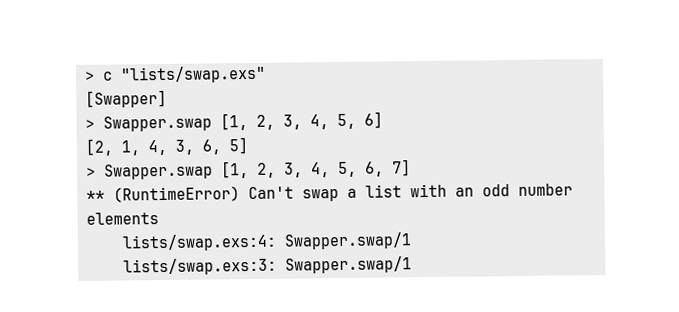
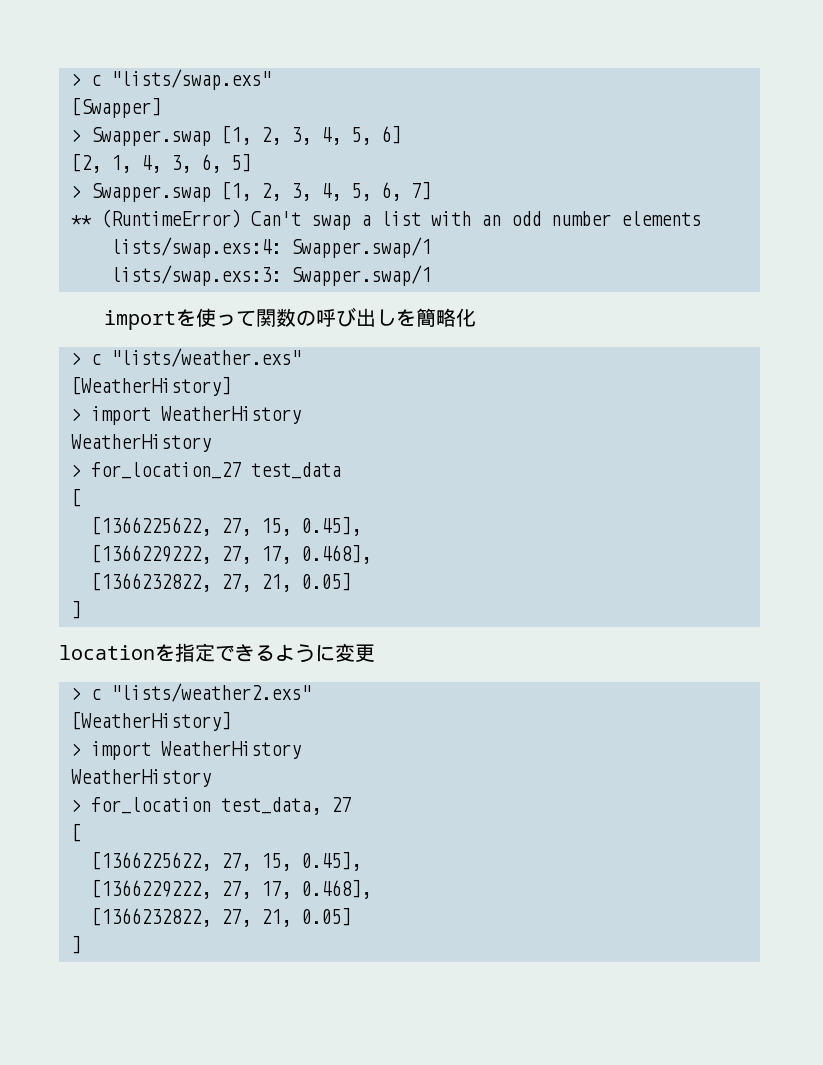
(412, 265) none -> [104,307,477,330] [71,348,301,367] [71,376,231,396] [71,406,301,425] [71,434,211,452] [71,462,341,479] [71,488,81,507] [91,516,361,536] [91,544,371,564] [91,572,351,592] [71,600,81,619] [59,643,375,663] [71,683,311,702] [71,711,231,731] [71,741,301,760] [71,769,211,787] [71,797,351,815] [71,823,81,842] [91,851,361,871] [91,879,371,899] [91,907,351,927] [71,935,81,954] // importを使って関数の呼び出しを簡略化 // > c "lists/weather.exs" // [WeatherHistory] // > import WeatherHistory // WeatherHistory // > for_location_27 test_data // [ // [1366225622, 27, 15, 0.45], // [1366229222, 27, 17, 0.468], // [1366232822, 27, 21, 0.05] // ] // locationを指定できるように変更 // > c "lists/weather2.exs" // [WeatherHistory] // > import WeatherHistory // WeatherHistory // > for_location test_data, 27 // [ // [1366225622, 27, 15, 0.45], // [1366229222, 27, 17, 0.468], // [1366232822, 27, 21, 0.05] // ]

